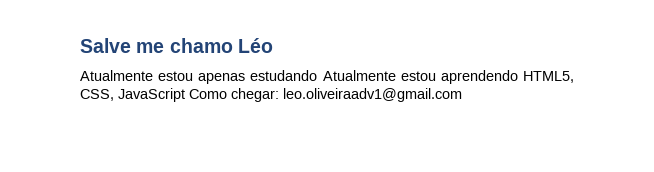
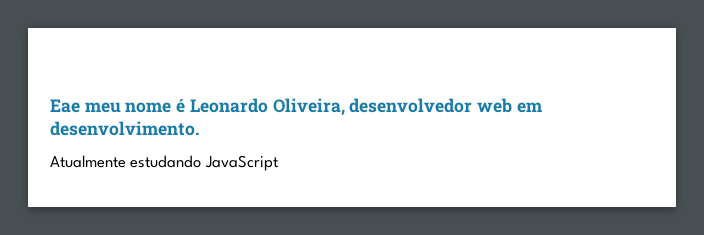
[80,38,273,53] [80,70,574,84] [80,88,462,102] Salve me chamo Léo // Atualmente estou apenas estudando Atualmente estou aprendendo HTML5, CSS, JavaScript Como chegar: leo.oliveiraadv1@gmail.com -> [50,98,542,116] [50,121,199,136] [50,155,278,171] Eae meu nome é Leonardo Oliveira, desenvolvedor web em desenvolvimento. // Atualmente estudando JavaScript

